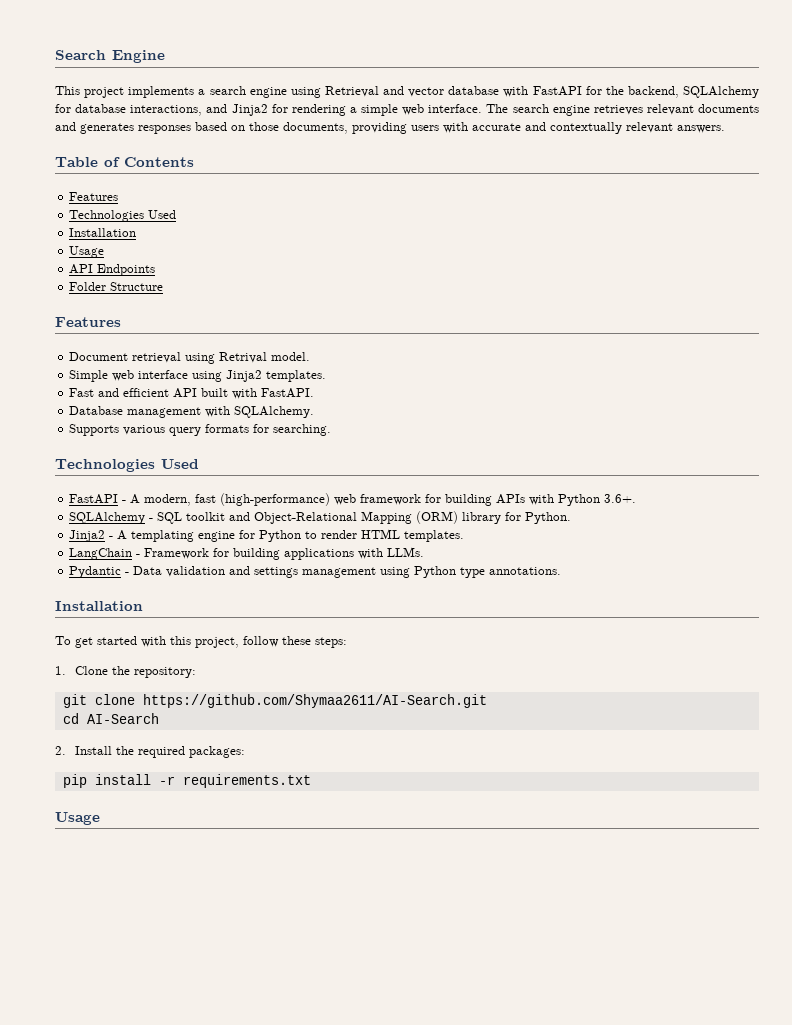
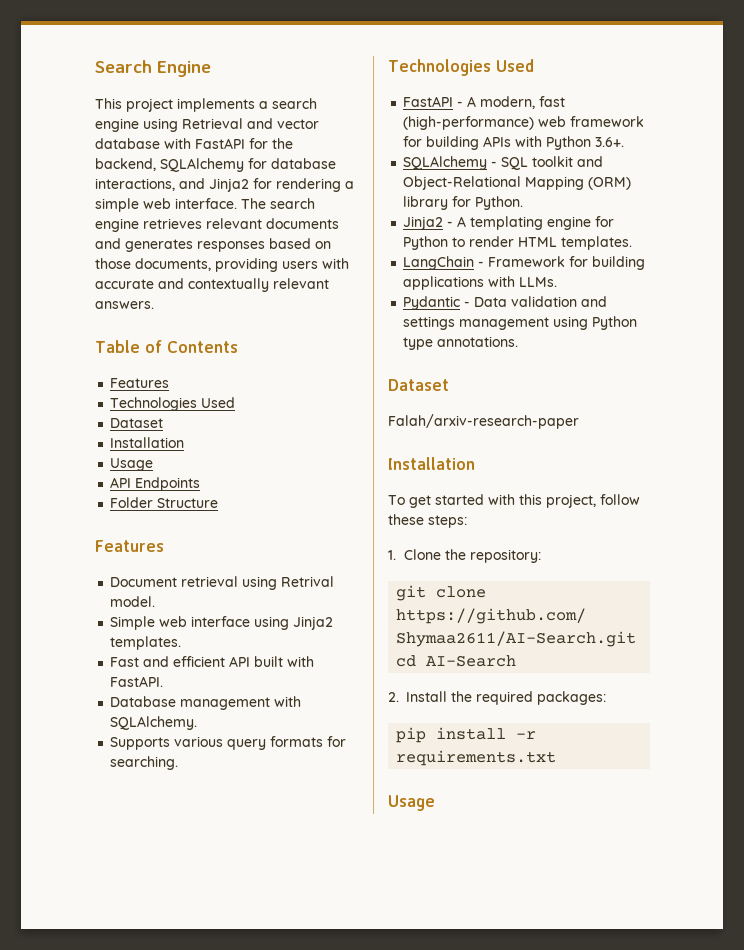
(177, 214) none -> [110,418,164,428] // Dataset
(562, 571) none -> [388,379,449,391] [388,414,579,429] // Dataset // Falah/arxiv-research-paper

